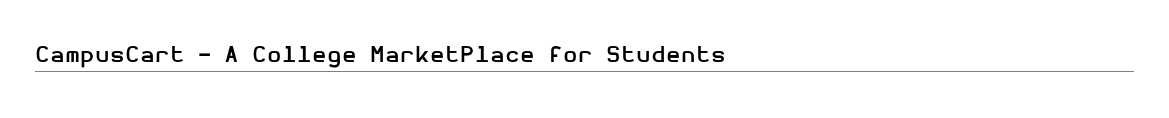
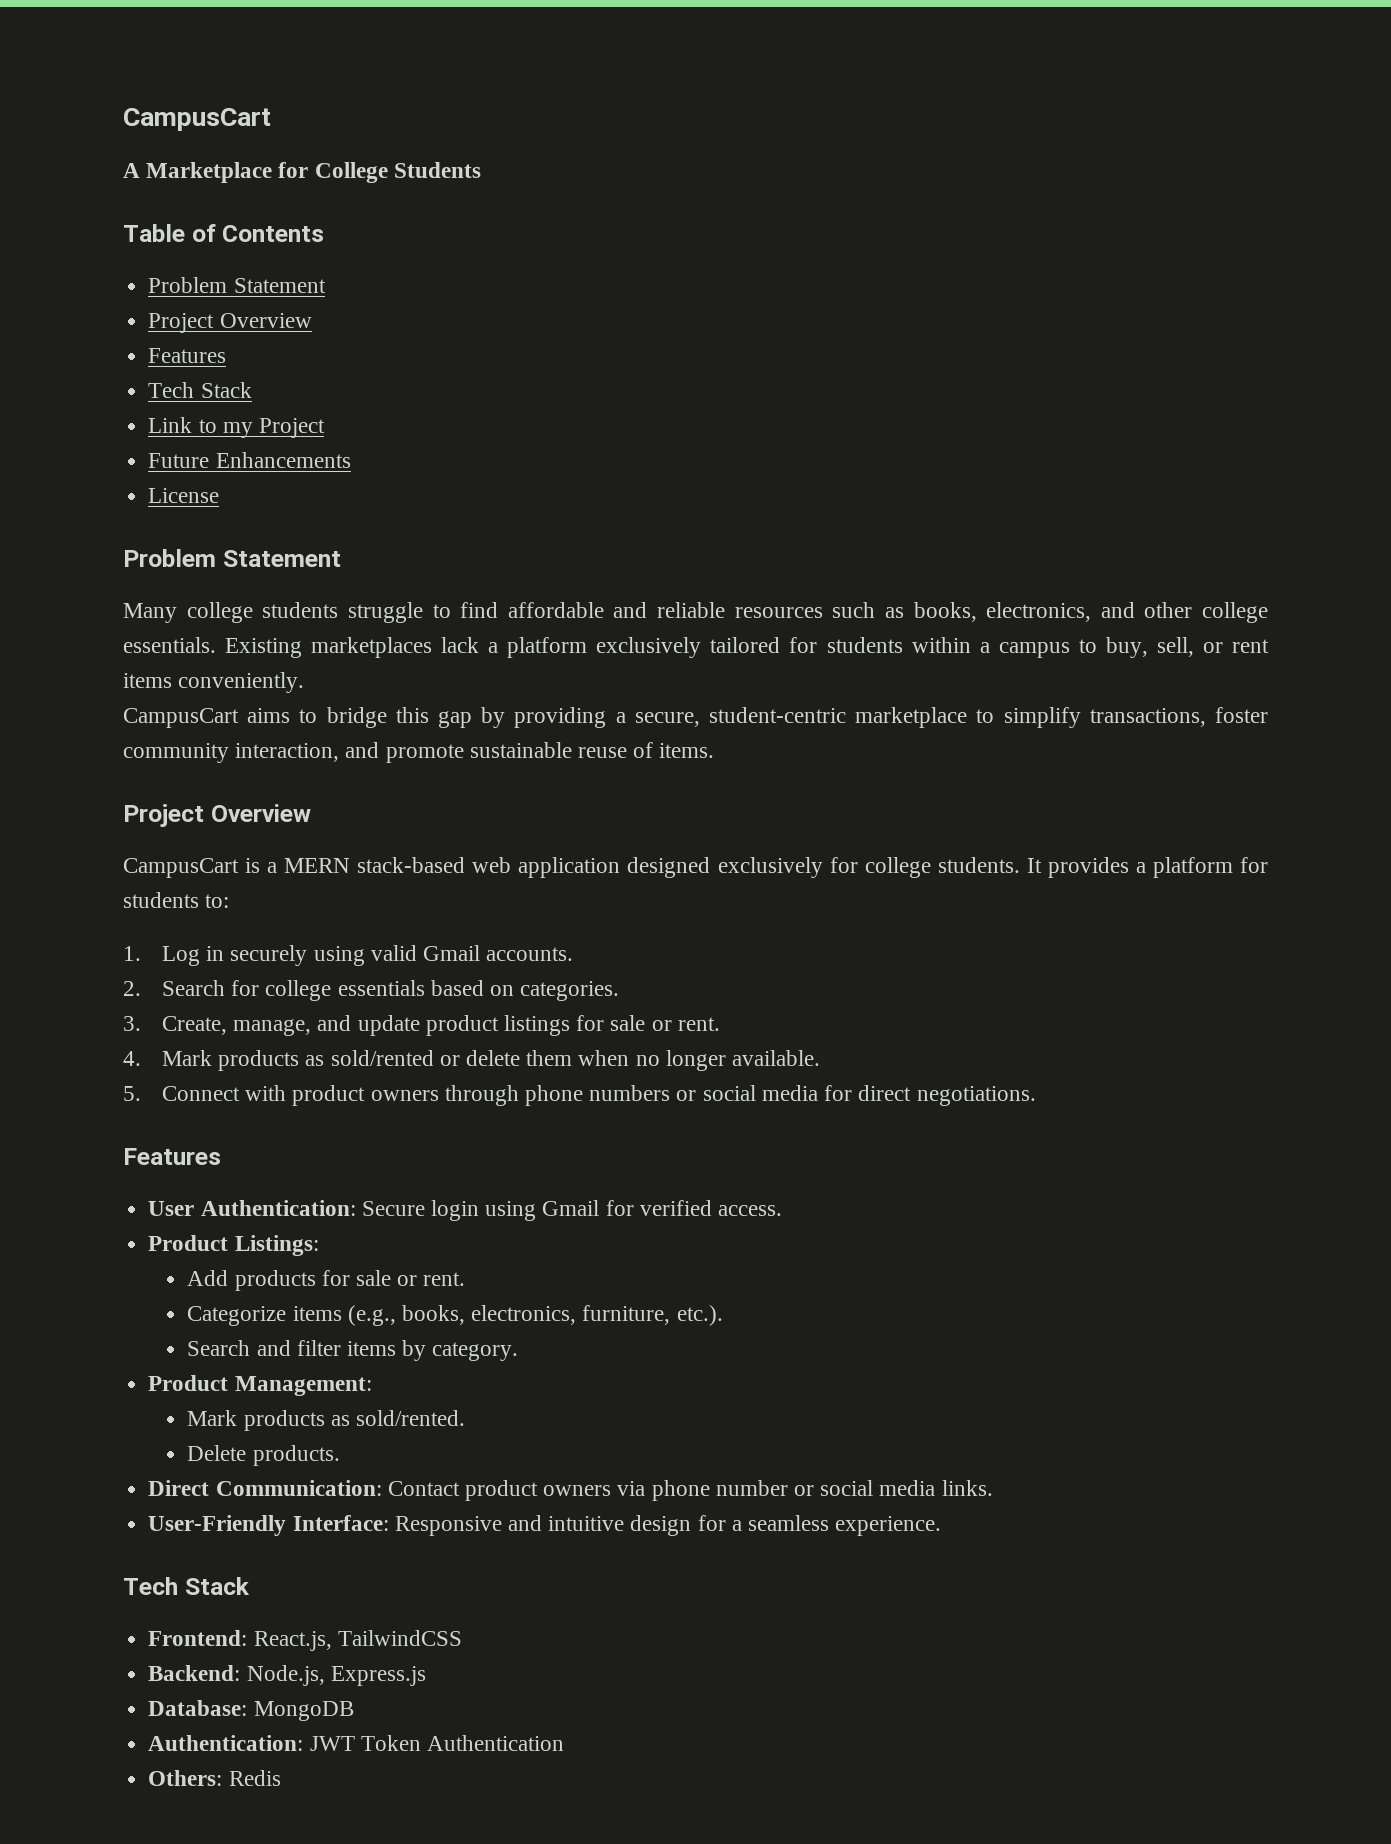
[35,46,726,68] CampusCart - A College MarketPlace for Students -> [123,108,271,131] [123,162,481,183] [123,224,325,242] [148,277,326,293] [148,313,312,333] [148,348,227,363] [148,382,252,398] [148,417,325,438] [148,452,351,468] [148,488,220,503] [123,549,341,567] [123,602,1268,623] [123,637,1269,658] [123,672,305,693] [123,707,1269,728] [123,742,715,763] [123,804,311,827] [123,857,1268,878] [123,892,230,908] [123,945,574,966] [123,980,620,1001] [123,1015,720,1036] [123,1050,821,1071] [123,1085,1036,1106] [123,1148,221,1165] [148,1200,782,1221] [148,1235,319,1256] [187,1270,466,1291] [187,1305,723,1326] [187,1340,519,1361] [148,1375,372,1396] [187,1410,465,1431] [187,1445,340,1466] [148,1480,993,1501] [148,1515,942,1536] [123,1577,250,1595] [148,1630,462,1651] [148,1665,426,1686] [148,1700,354,1721] [148,1735,564,1751] [148,1770,281,1786] CampusCart // A Marketplace for College Students // Table of Contents // Problem Statement // Project Overview // Features // Tech Stack // Link to my Project // Future Enhancements // License // Problem Statement // Many college students struggle to find affordable and reliable resources such as books, electronics, and other college essentials. Existing marketplaces lack a platform exclusively tailored for students within a campus to buy, sell, or rent items conveniently. // CampusCart aims to bridge this gap by providing a secure, student-centric marketplace to simplify transactions, foster community interaction, and promote sustainable reuse of items. // Project Overview // CampusCart is a MERN stack-based web application designed exclusively for college students. It provides a platform for students to: // 1. Log in securely using valid Gmail accounts. // 2. Search for college essentials based on categories. // 3. Create, manage, and update product listings for sale or rent. // 4. Mark products as sold/rented or delete them when no longer available. // 5. Connect with product owners through phone numbers or social media for direct negotiations. // Features // User Authentication: Secure login using Gmail for verified access. // Product Listings: // Add products for sale or rent. // Categorize items (e.g., books, electronics, furniture, etc.). // Search and filter items by category. // Product Management: // Mark products as sold/rented. // Delete products. // Direct Communication: Contact product owners via phone number or social media links. // User-Friendly Interface: Responsive and intuitive design for a seamless experience. // Tech Stack // Frontend: React.js, TailwindCSS // Backend: Node.js, Express.js // Database: MongoDB // Authentication: JWT Token Authentication // Others: Redis

